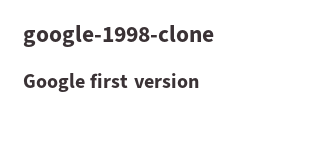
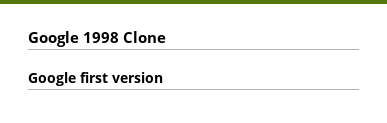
[23,25,214,47] google-1998-clone -> [28,31,166,47] Google 1998 Clone

